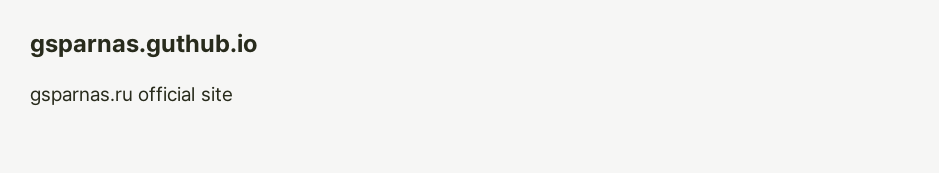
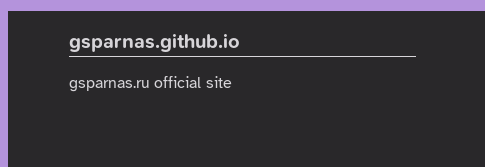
[30,33,257,58] gsparnas.guthub.io -> [69,33,240,52] gsparnas.github.io

